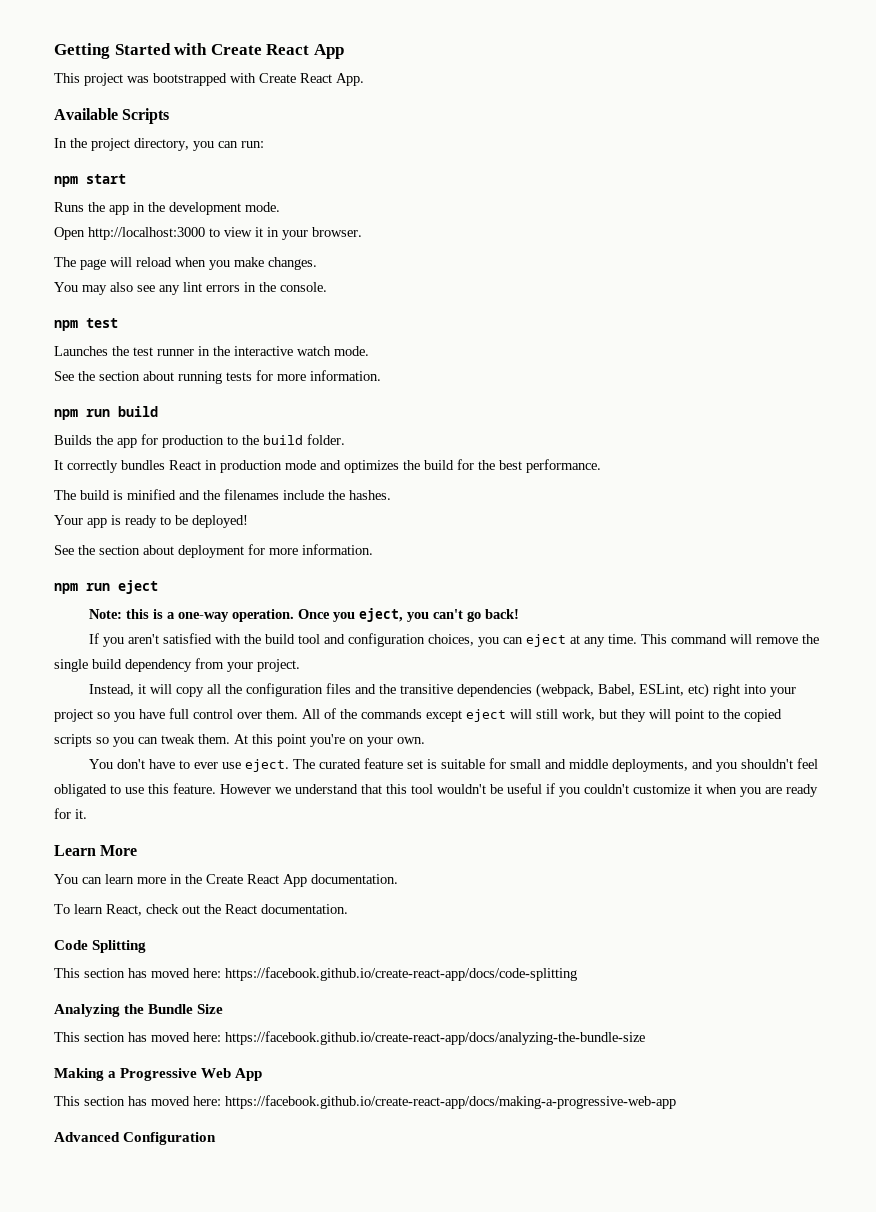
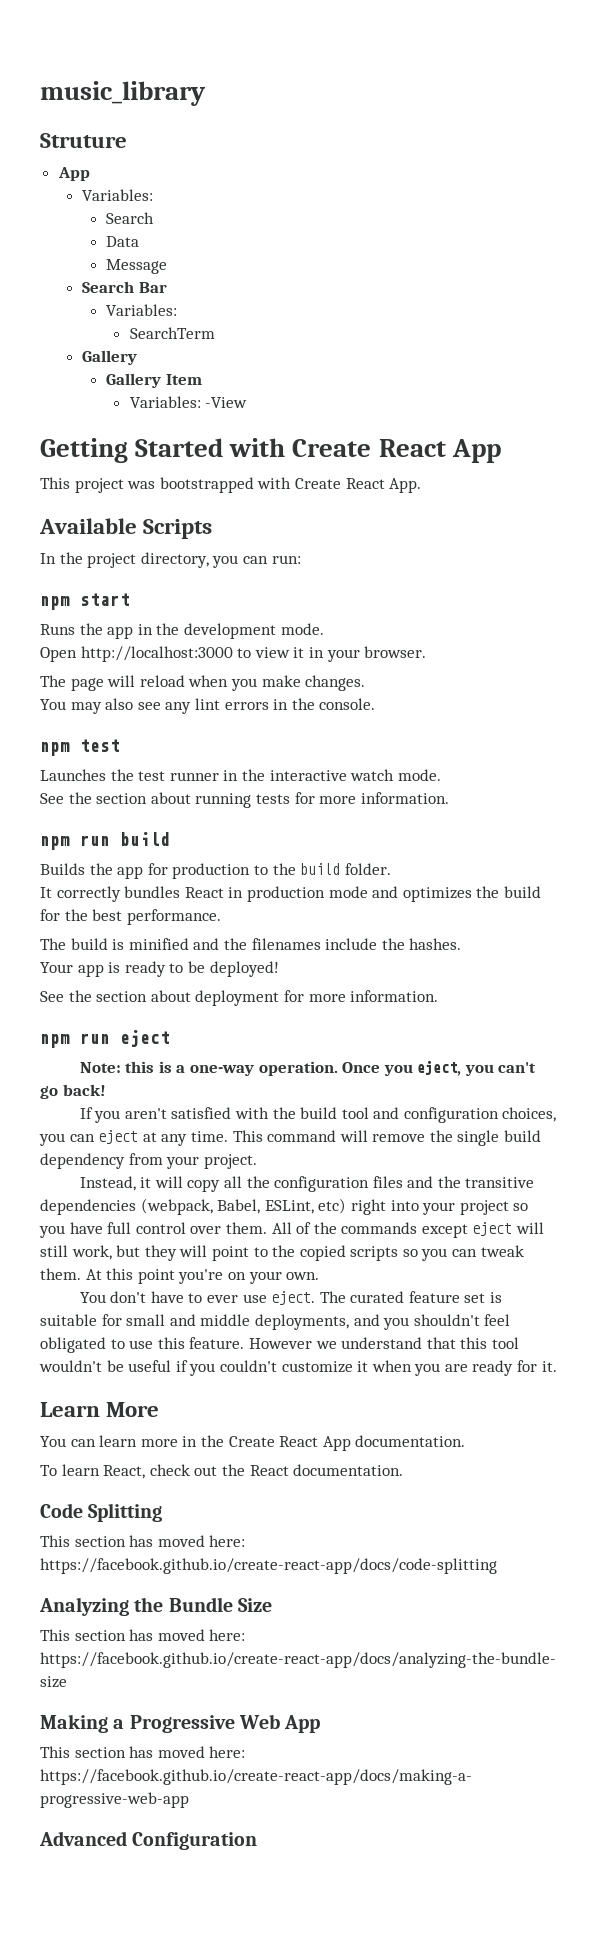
(54, 51) none -> [40,81,206,106] [40,133,127,148] [57,167,90,181] [82,189,154,201] [106,212,155,224] [106,236,140,247] [106,259,168,274] [82,281,167,293] [106,304,178,316] [129,327,215,339] [82,350,138,365] [106,373,202,388] [129,396,248,408] music_library // Struture // App // Variables: // Search // Data // Message // Search Bar // Variables: // SearchTerm // Gallery // Gallery Item // Variables: -View //

